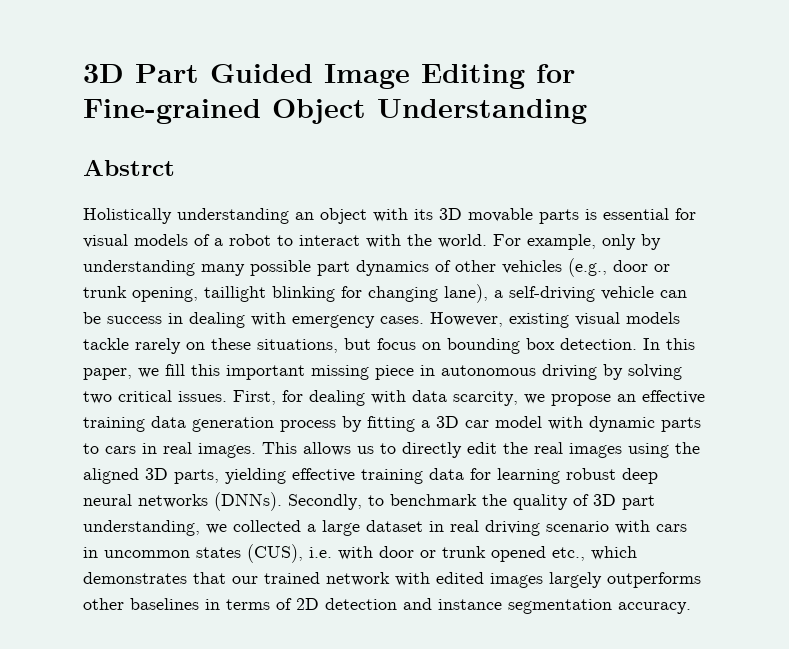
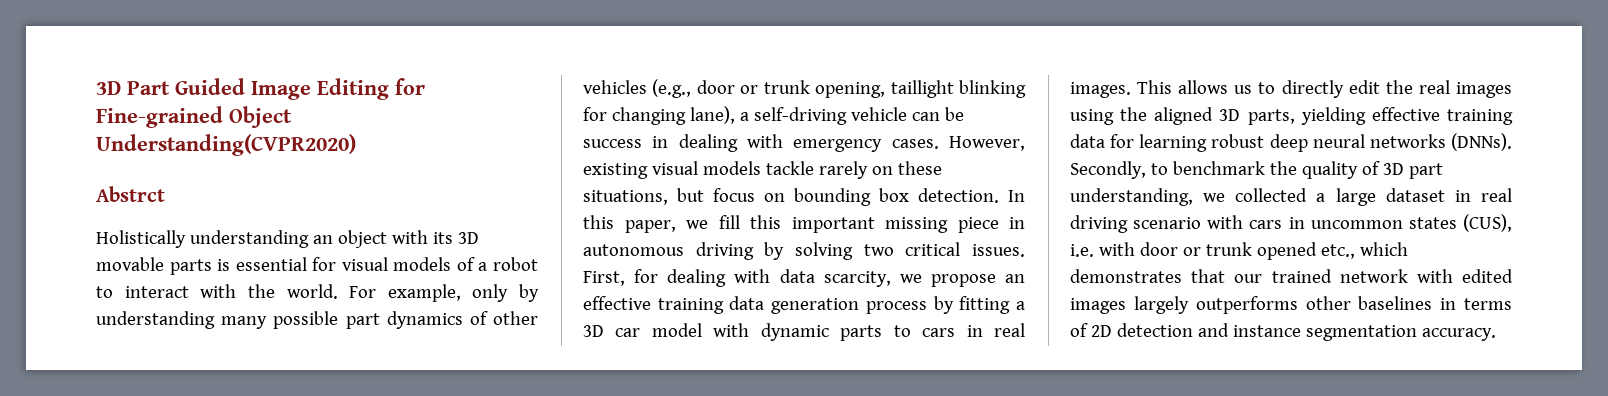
[377,99,587,124] Understanding -> [96,134,356,156] Understanding(CVPR2020)

